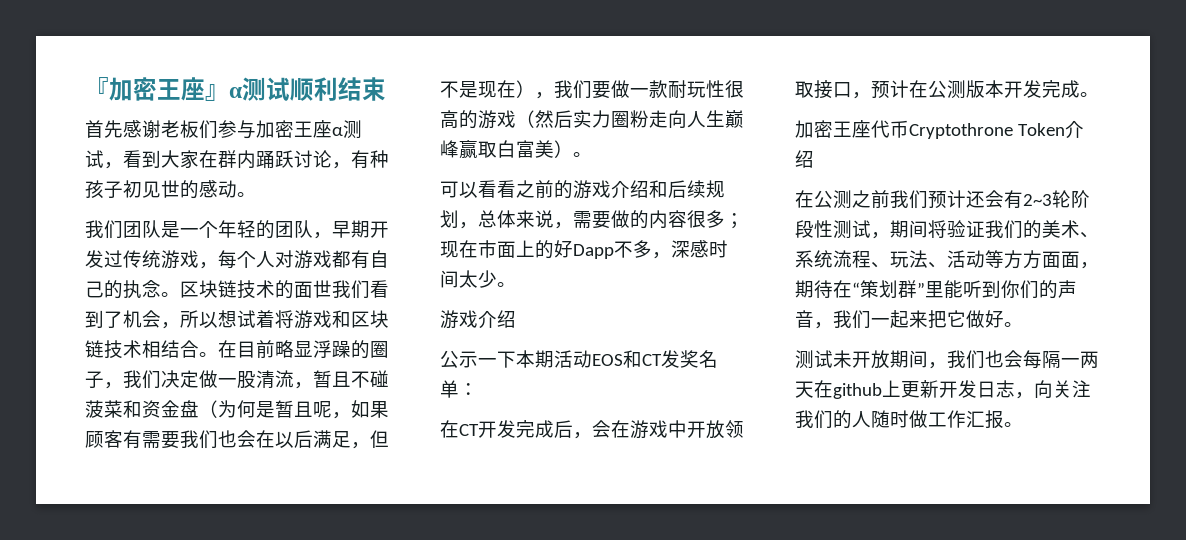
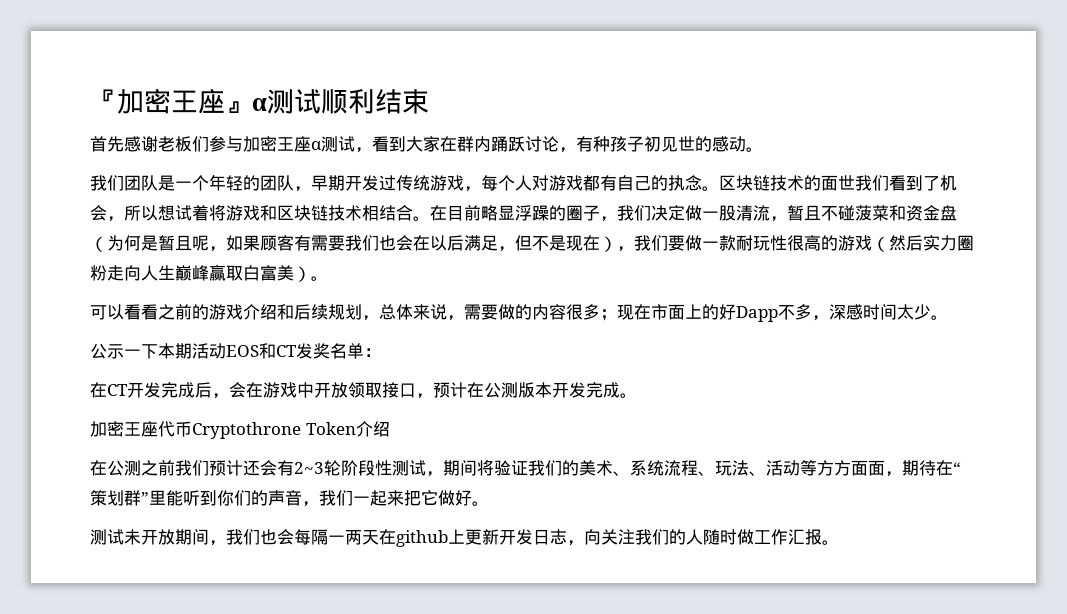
[440,310,516,329] // 游戏介绍 -> (948, 317) none

